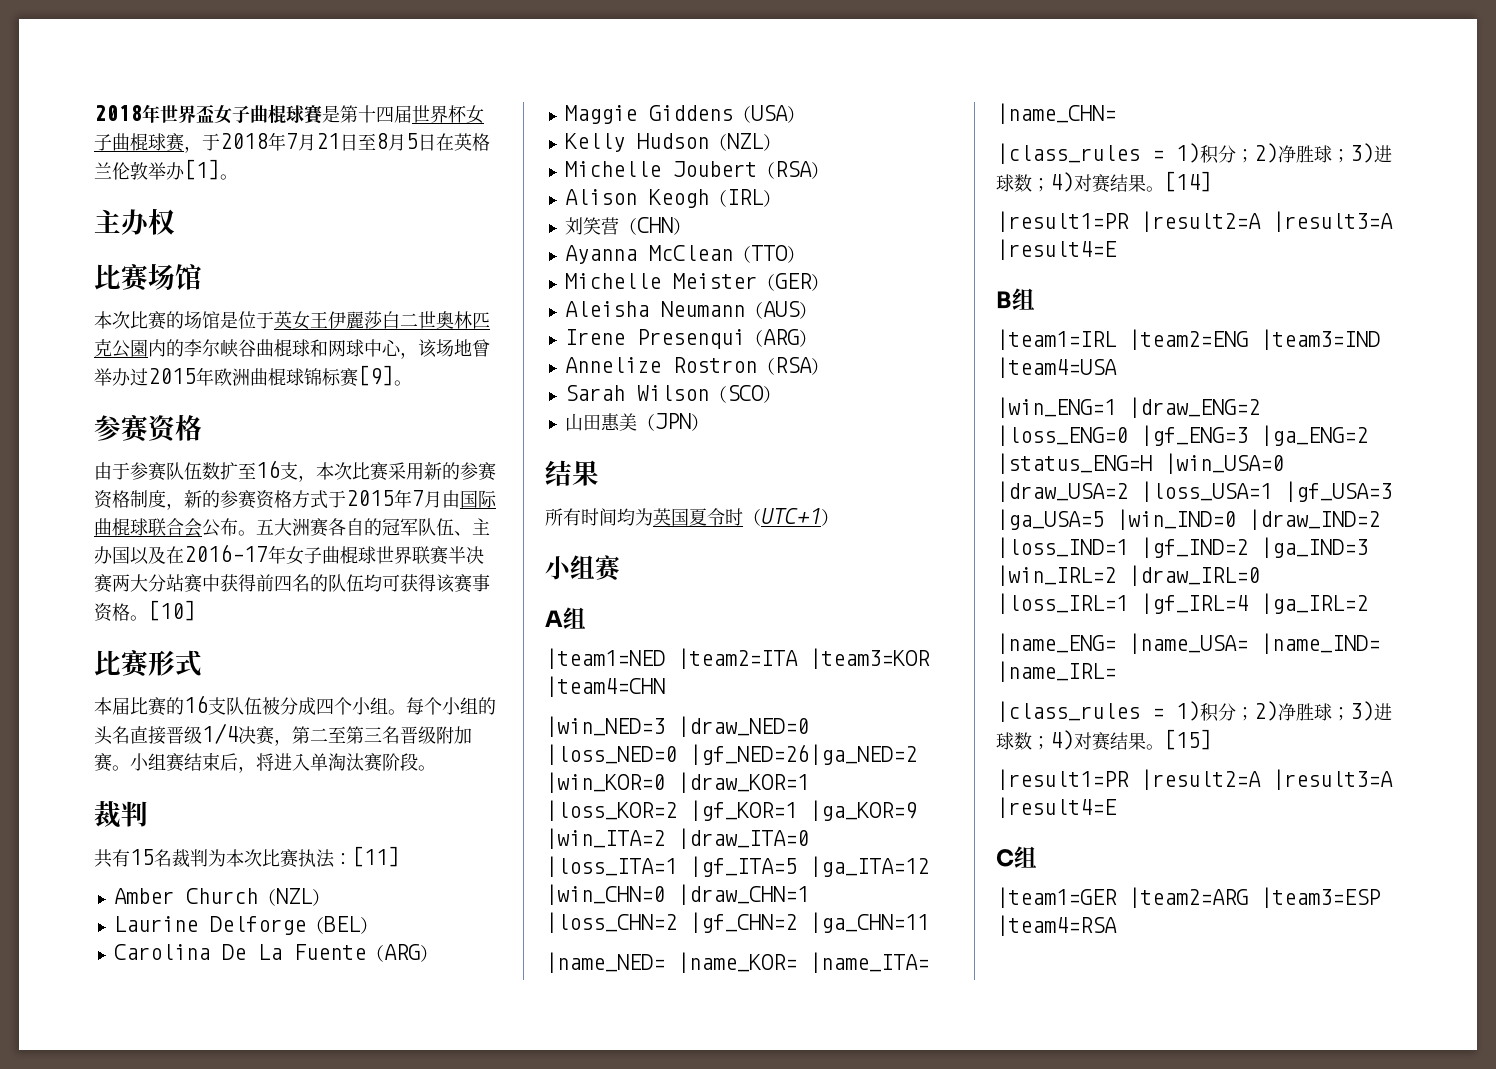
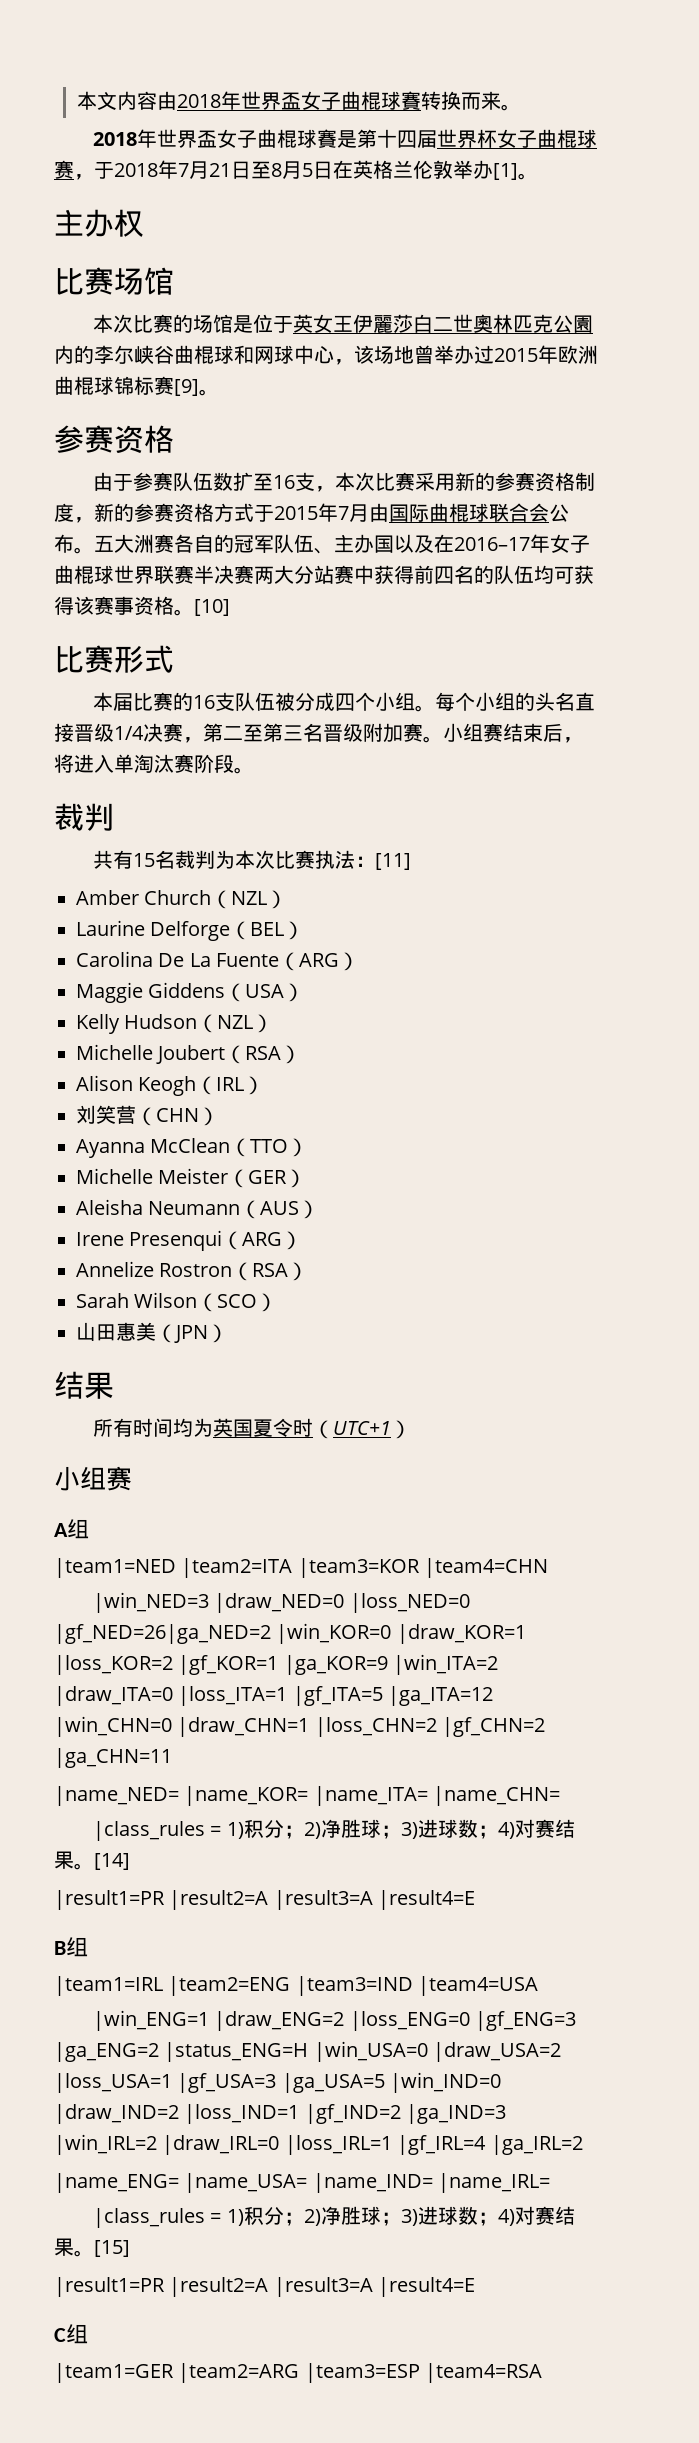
(94, 113) none -> [76,91,521,111] 本文内容由2018年世界盃女子曲棍球賽转换而来。 //

